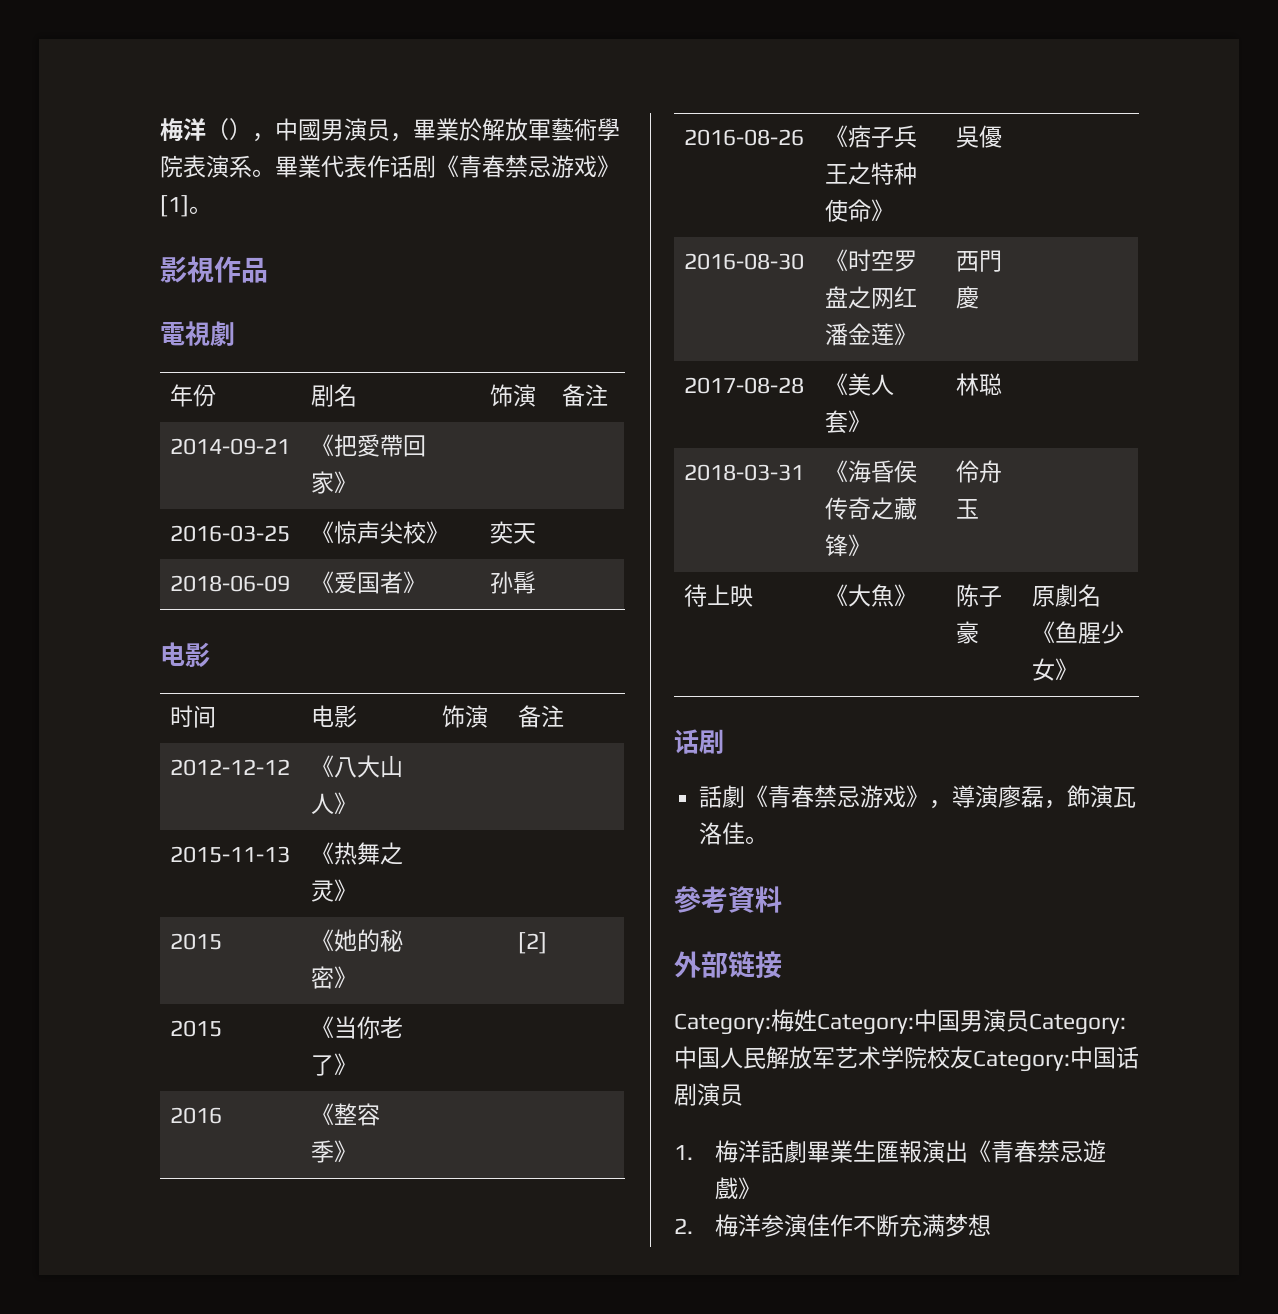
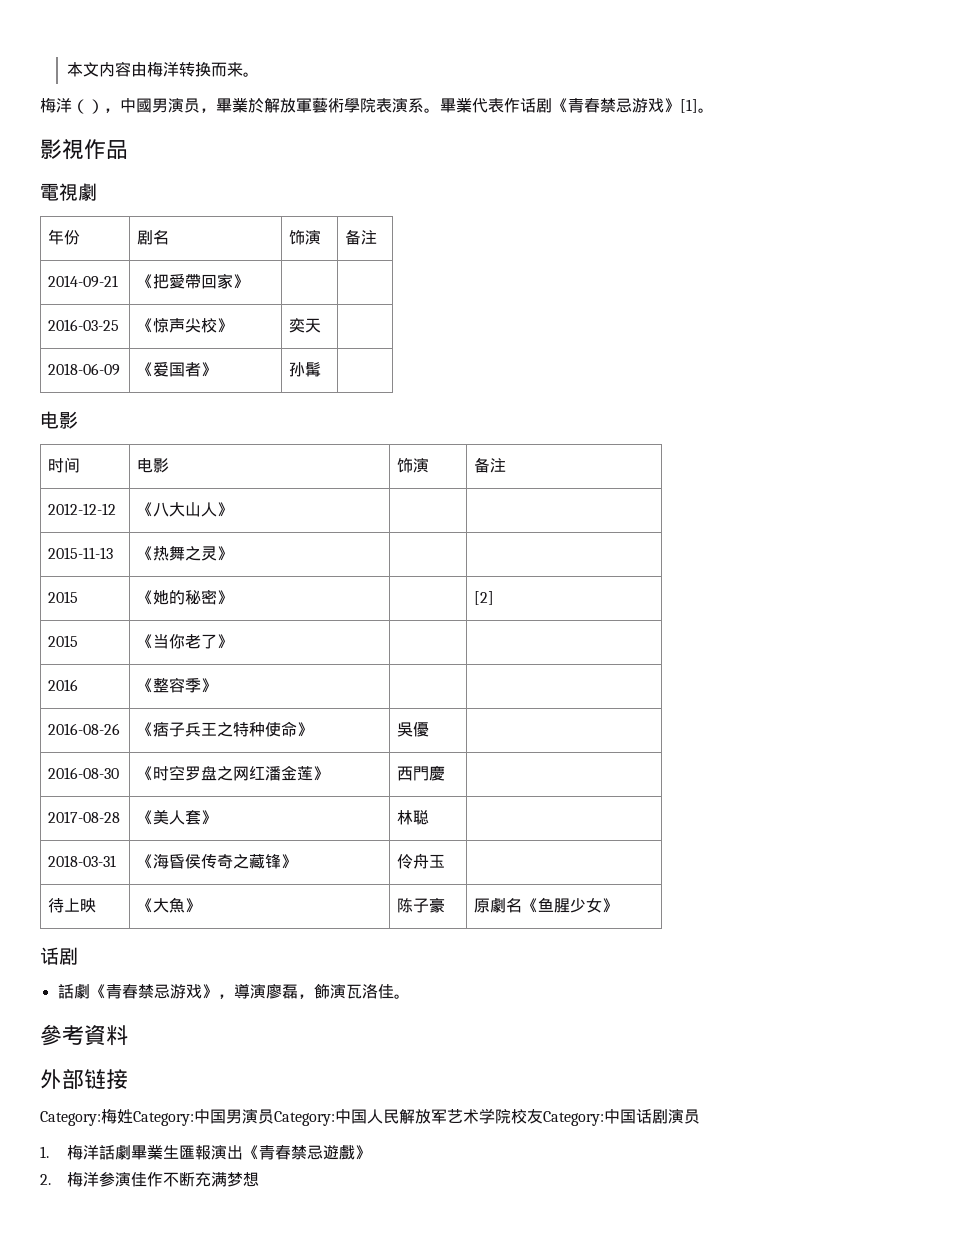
(160, 130) none -> [66,61,259,77] 本文内容由梅洋转换而来。 //

